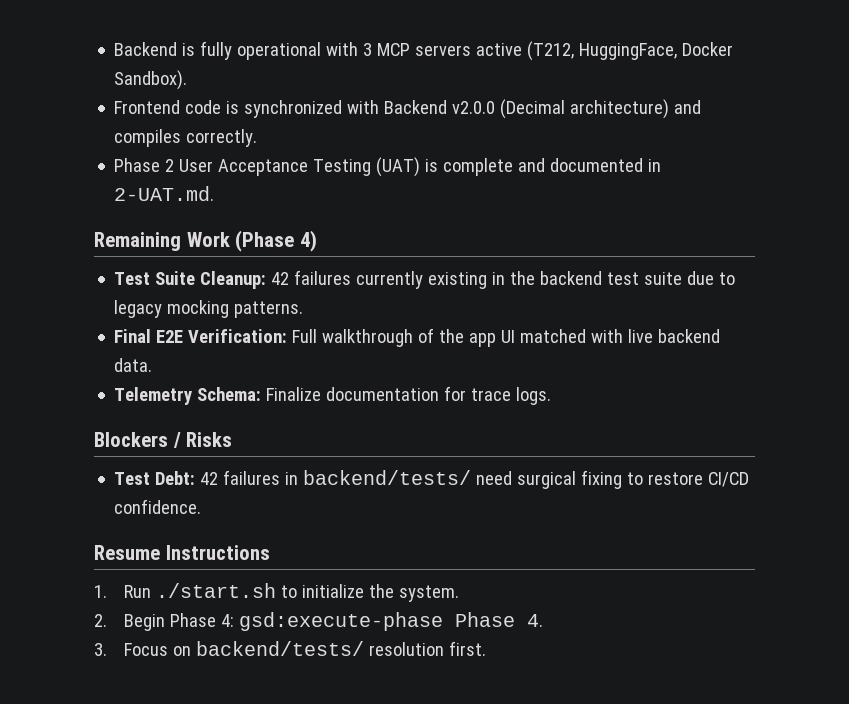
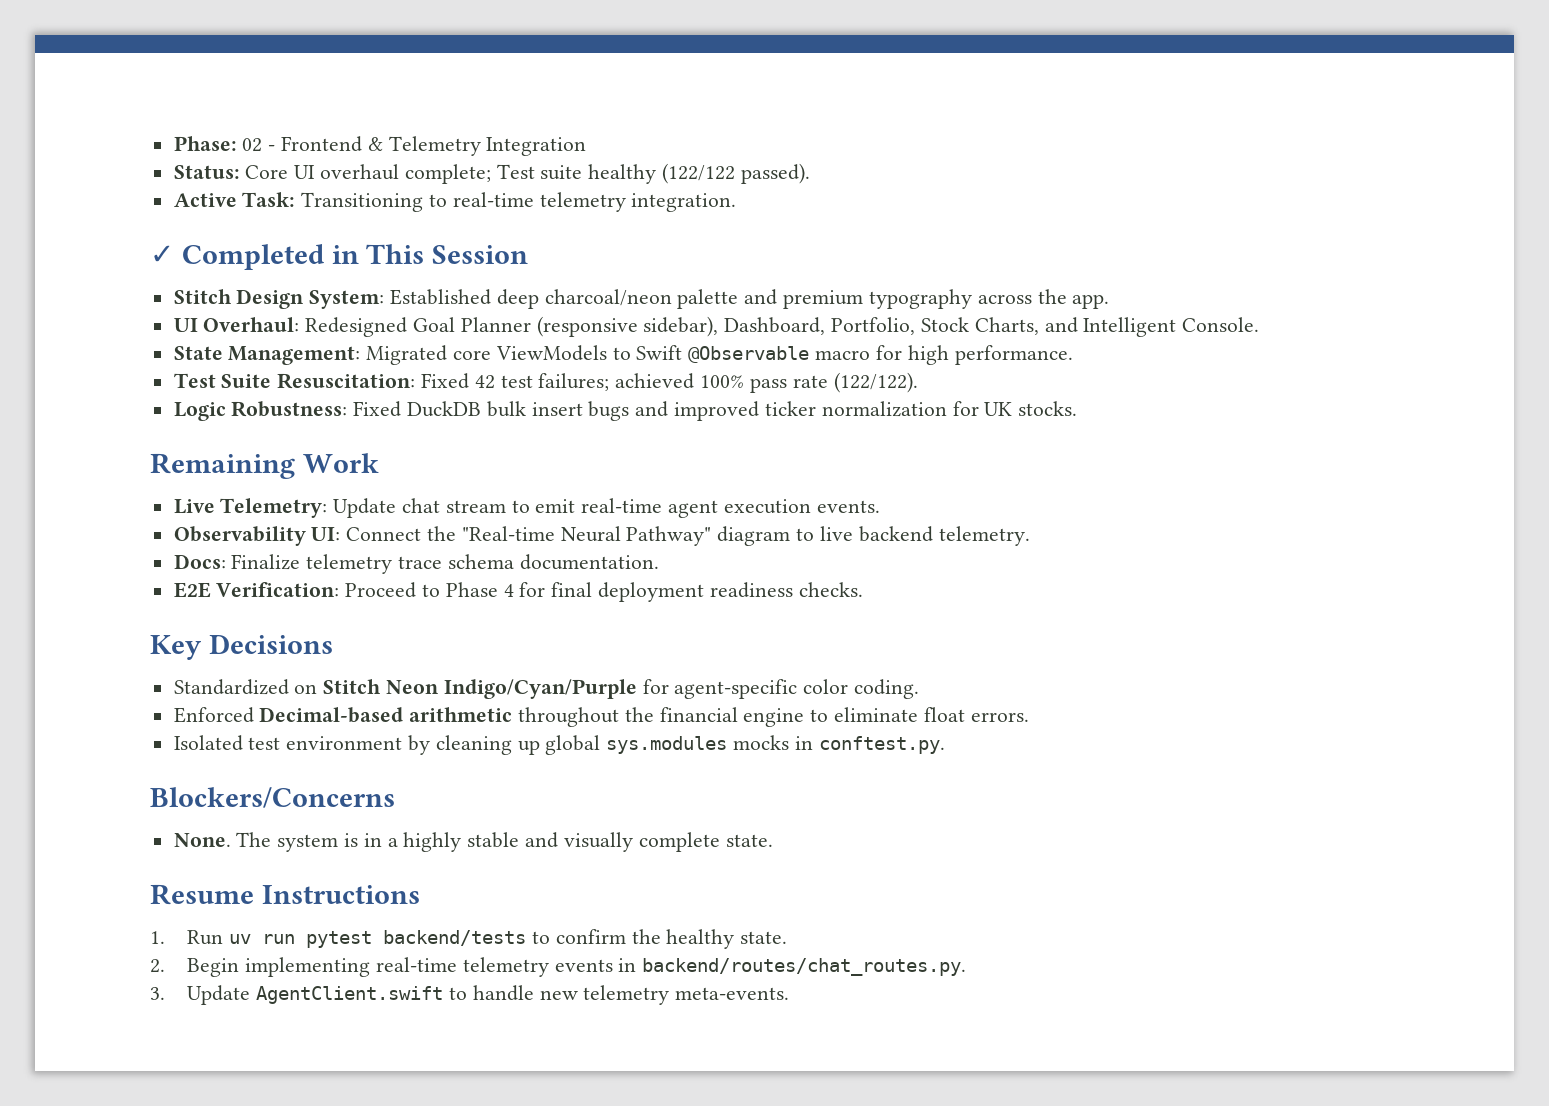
[114,41,734,61] [114,70,188,90] [114,99,702,119] [114,129,258,147] [114,157,662,177] [114,186,215,201] [94,230,317,252] [114,270,736,289] [114,300,304,318] [114,328,721,347] [114,358,153,372] [114,386,552,405] [94,432,233,448] [114,470,750,489] [114,499,202,514] [94,545,270,560] [94,583,459,602] [94,612,543,631] [94,641,486,656] Backend is fully operational with 3 MCP servers active (T212, HuggingFace, Docker Sandbox). // Frontend code is synchronized with Backend v2.0.0 (Decimal architecture) and compiles correctly. // Phase 2 User Acceptance Testing (UAT) is complete and documented in 2-UAT.md. // Remaining Work (Phase 4) // Test Suite Cleanup: 42 failures currently existing in the backend test suite due to legacy mocking patterns. // Final E2E Verification: Full walkthrough of the app UI matched with live backend data. // Telemetry Schema: Finalize documentation for trace logs. // Blockers / Risks // Test Debt: 42 failures in backend/tests/ need surgical fixing to restore CI/CD confidence. // Resume Instructions // 1. Run ./start.sh to initialize the system. // 2. Begin Phase 4: gsd:execute-phase Phase 4. // 3. Focus on backend/tests/ resolution first. -> [173,136,587,156] [173,163,810,184] [173,192,737,212] [150,244,529,270] [173,289,1110,309] [173,316,1260,337] [173,345,1073,365] [173,372,918,393] [173,401,1078,421] [150,453,379,479] [173,498,880,518] [173,526,1030,546] [173,554,659,574] [173,582,863,602] [150,634,333,660] [173,679,920,699] [173,707,1029,727] [173,735,945,755] [150,787,395,808] [173,832,773,852] [150,884,420,905] [150,929,788,949] [150,957,967,977] [150,985,790,1005] Phase: 02 - Frontend & Telemetry Integration // Status: Core UI overhaul complete; Test suite healthy (122/122 passed). // Active Task: Transitioning to real-time telemetry integration. // ✓ Completed in This Session // Stitch Design System: Established deep charcoal/neon palette and premium typography across the app. // UI Overhaul: Redesigned Goal Planner (responsive sidebar), Dashboard, Portfolio, Stock Charts, and Intelligent Console. // State Management: Migrated core ViewModels to Swift @Observable macro for high performance. // Test Suite Resuscitation: Fixed 42 test failures; achieved 100% pass rate (122/122). // Logic Robustness: Fixed DuckDB bulk insert bugs and improved ticker normalization for UK stocks. // Remaining Work // Live Telemetry: Update chat stream to emit real-time agent execution events. // Observability UI: Connect the "Real-time Neural Pathway" diagram to live backend telemetry. // Docs: Finalize telemetry trace schema documentation. // E2E Verification: Proceed to Phase 4 for final deployment readiness checks. // Key Decisions // Standardized on Stitch Neon Indigo/Cyan/Purple for agent-specific color coding. // Enforced Decimal-based arithmetic throughout the financial engine to eliminate float errors. // Isolated test environment by cleaning up global sys.modules mocks in conftest.py. // Blockers/Concerns // None. The system is in a highly stable and visually complete state. // Resume Instructions // 1. Run uv run pytest backend/tests to confirm the healthy state. // 2. Begin implementing real-time telemetry events in backend/routes/chat_routes.py. // 3. Update AgentClient.swift to handle new telemetry meta-events.

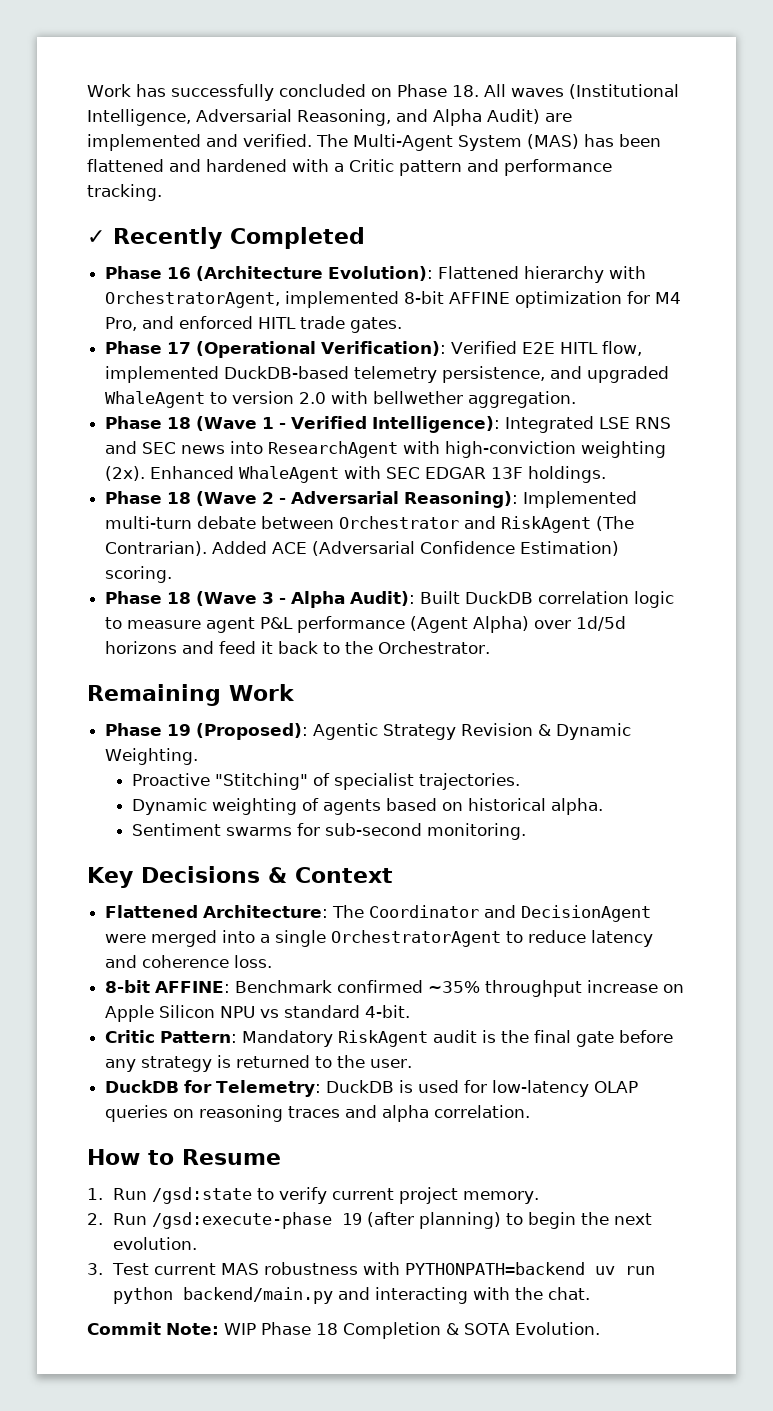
[173,136,587,156] [173,163,810,184] [173,192,737,212] Phase: 02 - Frontend & Telemetry Integration // Status: Core UI overhaul complete; Test suite healthy (122/122 passed). // Active Task: Transitioning to real-time telemetry integration. -> [87,84,679,101] [87,109,572,126] [87,134,661,151] [87,159,612,176] [87,184,162,201] Work has successfully concluded on Phase 18. All waves (Institutional Intelligence, Adversarial Reasoning, and Alpha Audit) are implemented and verified. The Multi-Agent System (MAS) has been flattened and hardened with a Critic pattern and performance tracking.
(174, 254) none -> [113,227,222,249] Recently
[331,244,529,264] [173,289,1110,309] [173,316,1260,337] [173,345,1073,365] [173,372,918,393] [173,401,1078,421] [150,453,379,479] [173,498,880,518] [173,526,1030,546] [173,554,659,574] [173,582,863,602] [150,634,333,660] [173,679,920,699] [173,707,1029,727] [173,735,945,755] [150,787,395,808] [173,832,773,852] in This Session // Stitch Design System: Established deep charcoal/neon palette and premium typography across the app. // UI Overhaul: Redesigned Goal Planner (responsive sidebar), Dashboard, Portfolio, Stock Charts, and Intelligent Console. // State Management: Migrated core ViewModels to Swift @Observable macro for high performance. // Test Suite Resuscitation: Fixed 42 test failures; achieved 100% pass rate (122/122). // Logic Robustness: Fixed DuckDB bulk insert bugs and improved ticker normalization for UK stocks. // Remaining Work // Live Telemetry: Update chat stream to emit real-time agent execution events. // Observability UI: Connect the "Real-time Neural Pathway" diagram to live backend telemetry. // Docs: Finalize telemetry trace schema documentation. // E2E Verification: Proceed to Phase 4 for final deployment readiness checks. // Key Decisions // Standardized on Stitch Neon Indigo/Cyan/Purple for agent-specific color coding. // Enforced Decimal-based arithmetic throughout the financial engine to eliminate float errors. // Isolated test environment by cleaning up global sys.modules mocks in conftest.py. // Blockers/Concerns // None. The system is in a highly stable and visually complete state. // -> [105,266,647,283] [105,291,682,308] [105,316,403,333] [105,341,643,358] [105,366,670,383] [105,391,577,408] [105,416,672,433] [105,441,667,458] [105,466,607,483] [105,491,638,508] [105,516,635,533] [105,541,620,556] [105,566,173,583] [105,591,675,608] [105,616,627,633] [105,641,491,654] [87,684,295,706] [105,723,632,740] [105,748,199,765] [131,773,520,790] [131,798,603,815] [131,823,526,840] [87,866,393,888] [105,905,652,922] [105,930,654,947] [105,955,273,968] [105,980,685,997] [105,1005,411,1022] [105,1030,674,1047] [105,1055,413,1072] [105,1080,639,1097] [105,1105,531,1122] [87,1149,174,1165] // Phase 16 (Architecture Evolution): Flattened hierarchy with OrchestratorAgent, implemented 8-bit AFFINE optimization for M4 Pro, and enforced HITL trade gates. // Phase 17 (Operational Verification): Verified E2E HITL flow, implemented DuckDB-based telemetry persistence, and upgraded WhaleAgent to version 2.0 with bellwether aggregation. // Phase 18 (Wave 1 - Verified Intelligence): Integrated LSE RNS and SEC news into ResearchAgent with high-conviction weighting (2x). Enhanced WhaleAgent with SEC EDGAR 13F holdings. // Phase 18 (Wave 2 - Adversarial Reasoning): Implemented multi-turn debate between Orchestrator and RiskAgent (The Contrarian). Added ACE (Adversarial Confidence Estimation) scoring. // Phase 18 (Wave 3 - Alpha Audit): Built DuckDB correlation logic to measure agent P&L performance (Agent Alpha) over 1d/5d horizons and feed it back to the Orchestrator. // Remaining Work // Phase 19 (Proposed): Agentic Strategy Revision & Dynamic Weighting. // Proactive "Stitching" of specialist trajectories. // Dynamic weighting of agents based on historical alpha. // Sentiment swarms for sub-second monitoring. // Key Decisions & Context // Flattened Architecture: The Coordinator and DecisionAgent were merged into a single OrchestratorAgent to reduce latency and coherence loss. // 8-bit AFFINE: Benchmark confirmed ~35% throughput increase on Apple Silicon NPU vs standard 4-bit. // Critic Pattern: Mandatory RiskAgent audit is the final gate before any strategy is returned to the user. // DuckDB for Telemetry: DuckDB is used for low-latency OLAP queries on reasoning traces and alpha correlation. // How to
[261,885,420,904] Instructions -> (281, 1157) none
[229,929,788,949] [150,957,967,977] [150,985,790,1005] uv run pytest backend/tests to confirm the healthy state. // 2. Begin implementing real-time telemetry events in backend/routes/chat_routes.py. // 3. Update AgentClient.swift to handle new telemetry meta-events. -> [152,1187,540,1204] [87,1212,653,1229] [113,1237,198,1250] [87,1262,656,1275] [113,1287,591,1304] [87,1322,600,1339] /gsd:state to verify current project memory. // 2. Run /gsd:execute-phase 19 (after planning) to begin the next evolution. // 3. Test current MAS robustness with PYTHONPATH=backend uv run python backend/main.py and interacting with the chat. // Commit Note: WIP Phase 18 Completion & SOTA Evolution.

